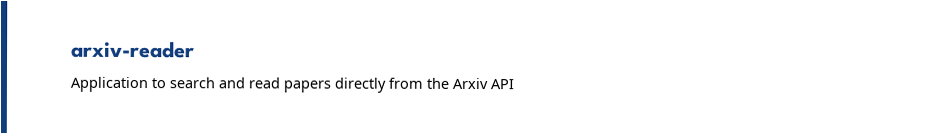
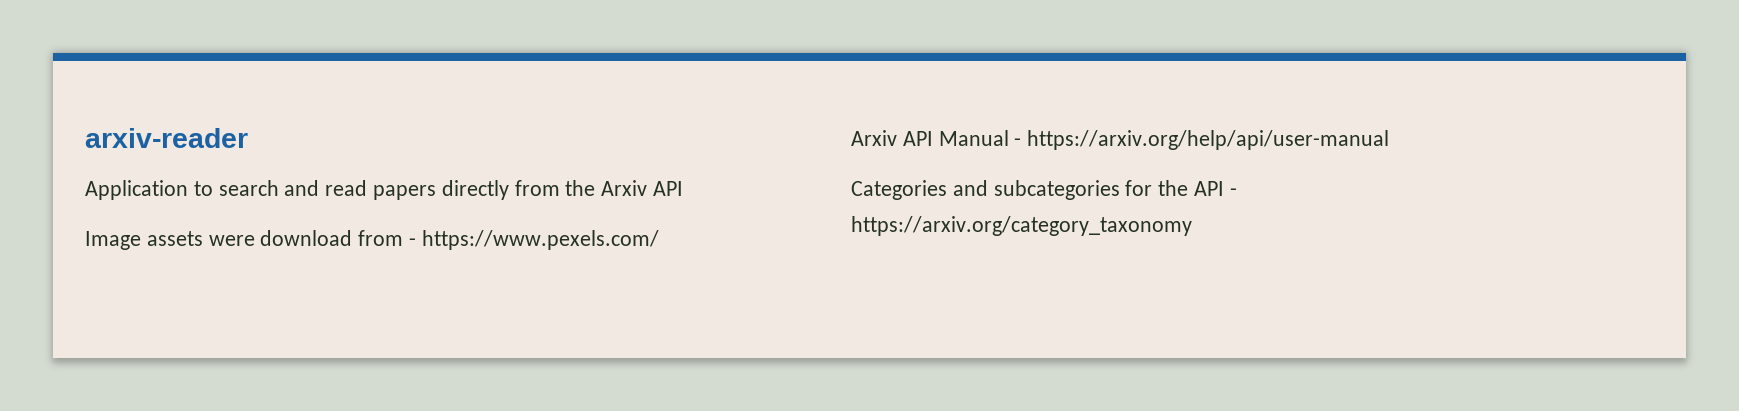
(514, 84) none -> [85,230,659,250] [851,130,1390,150] [851,180,1237,200] [851,216,1192,236] // Image assets were download from - https://www.pexels.com/ // Arxiv API Manual - https://arxiv.org/help/api/user-manual // Categories and subcategories for the API - https://arxiv.org/category_taxonomy

